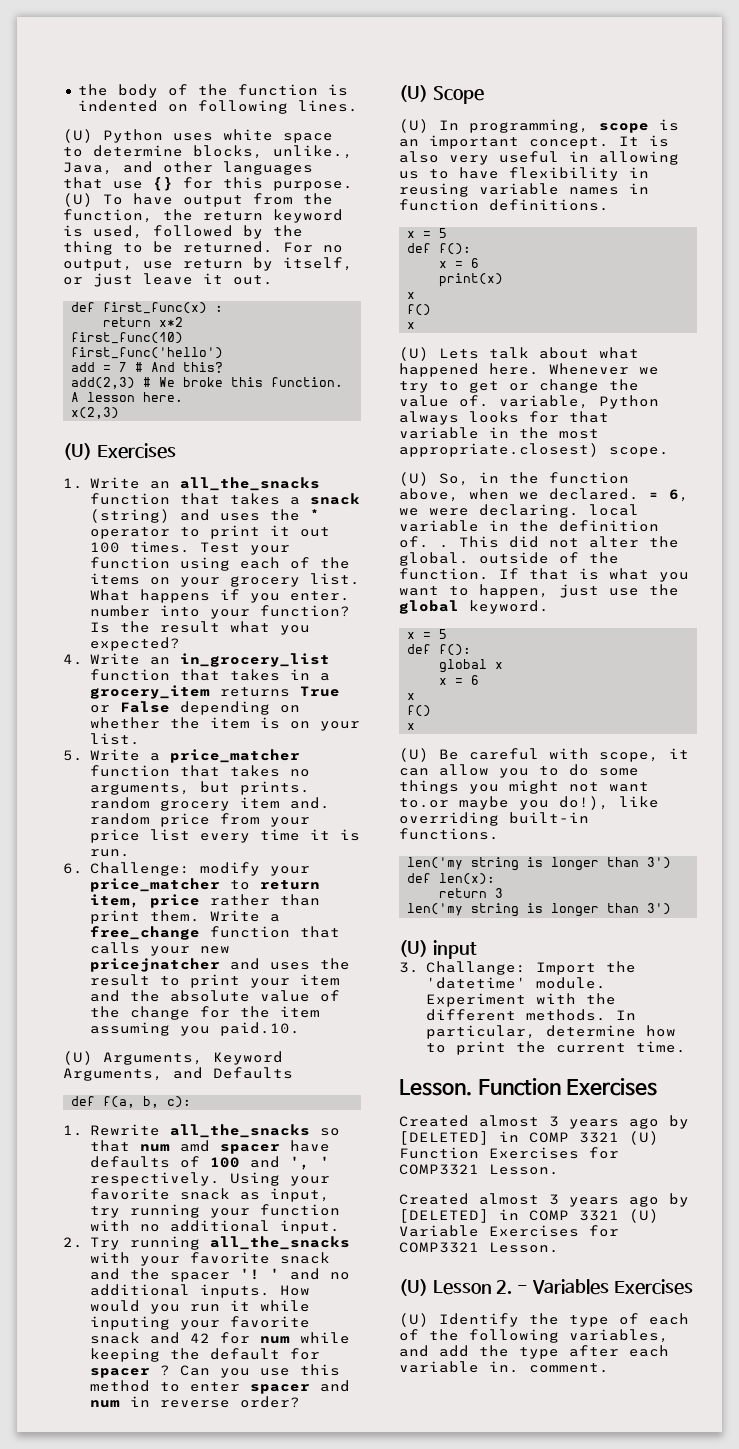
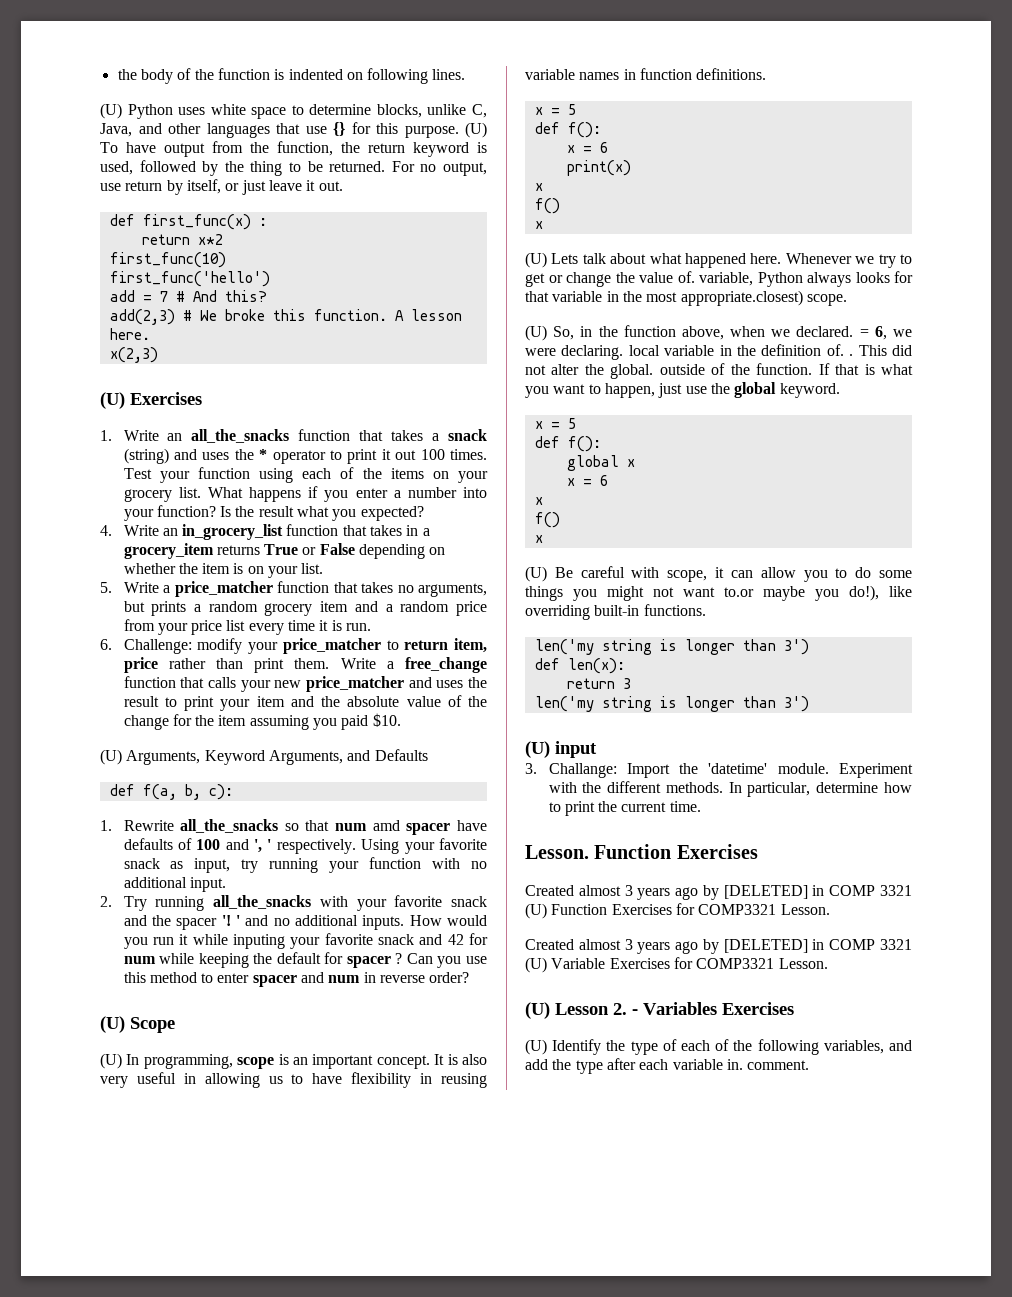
[273,145,353,159] unlike., -> [427,104,487,118] unlike С,
[289,591,350,601] enter. -> [355,488,401,498] enter a
[239,781,310,795] prints. -> [151,601,201,616] prints a
[289,797,330,809] and. -> [354,601,393,612] and a
[89,958,220,972] pricejnatcher -> [305,676,404,692] price_matcher
[219,1022,300,1036] paid.10. -> [341,713,401,730] paid $10.

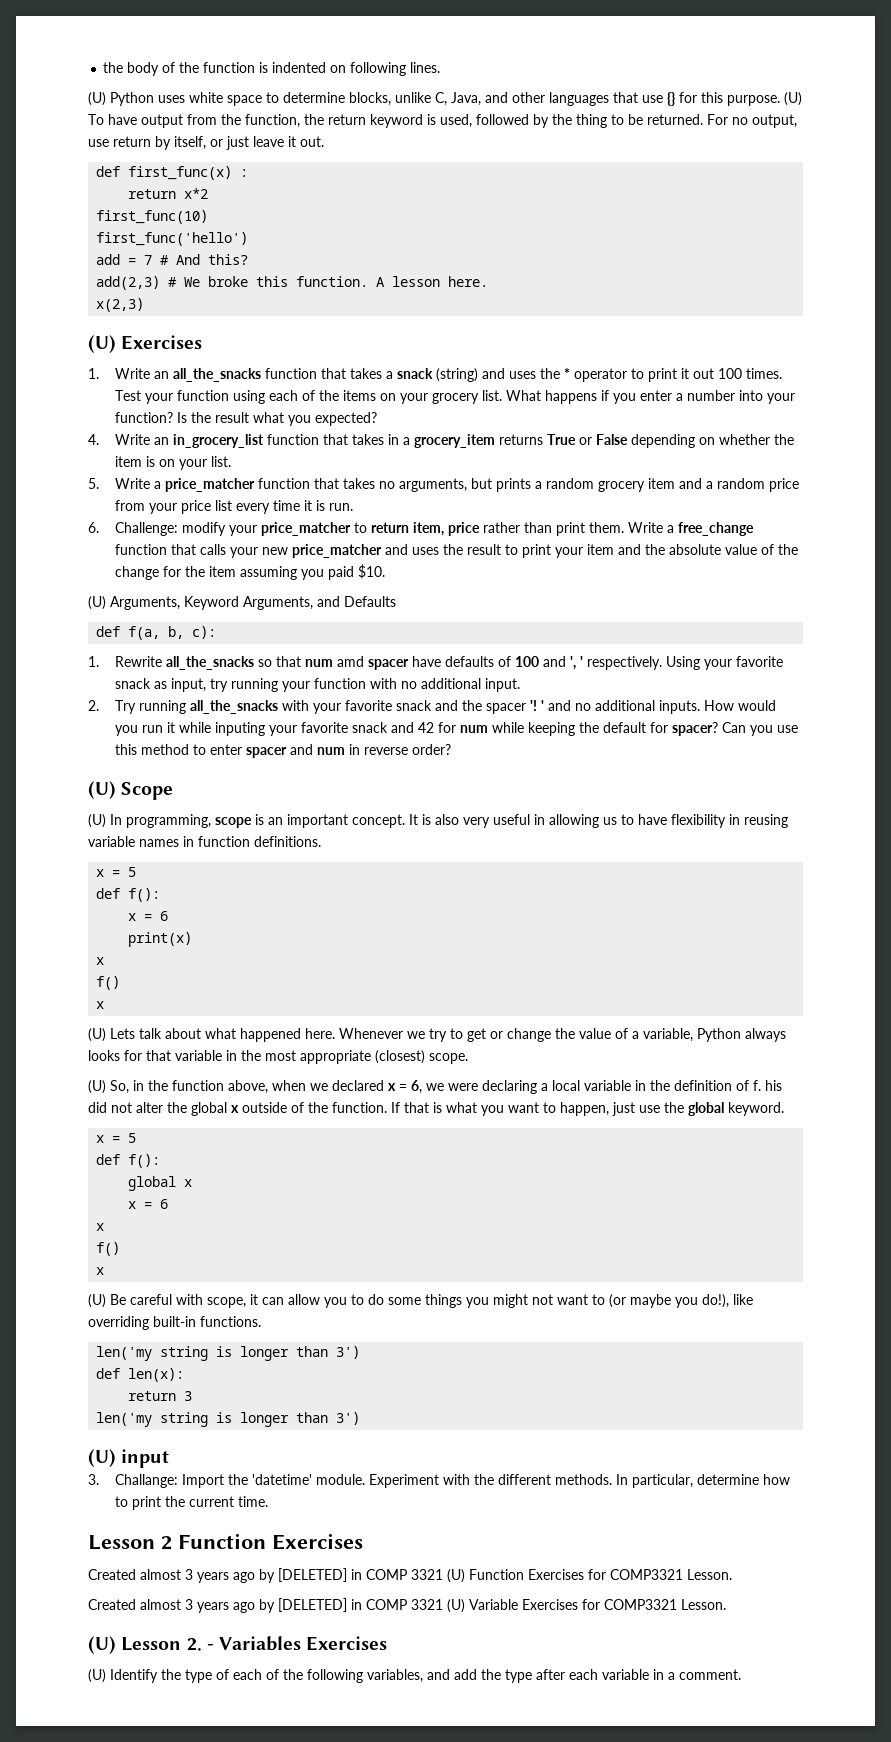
[346,953,403,968] spacer ? -> [672,722,719,736] spacer?
[677,271,695,283] of. -> [615,1028,639,1039] of a
[680,290,803,306] appropriate.closest) -> [300,1050,425,1064] appropriate (closest)
[796,326,854,337] declared. -> [332,1080,396,1091] declared x
[561,345,624,360] declaring. -> [482,1080,548,1094] declaring a
[826,344,887,356] of. . This -> [736,1080,782,1091] of f. his
[610,364,654,379] global. -> [191,1102,239,1116] global x
[724,587,754,597] to.or -> [592,1294,626,1308] to (or
[525,845,589,859] Lesson. -> [88,1535,172,1550] Lesson 2
[726,1059,743,1070] in. -> [653,1669,675,1680] in a

